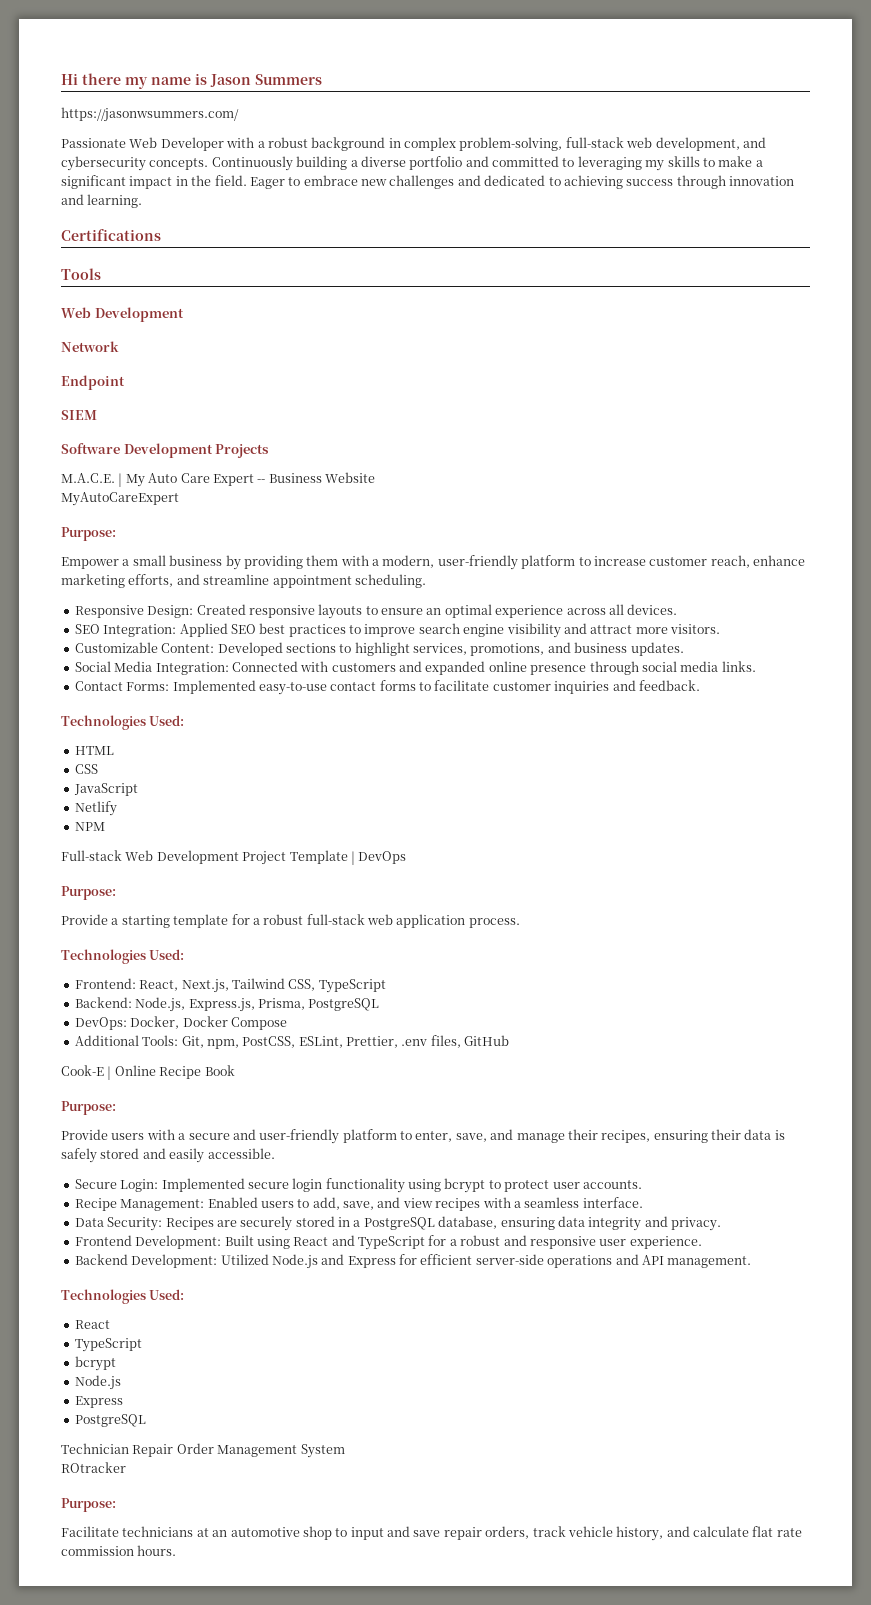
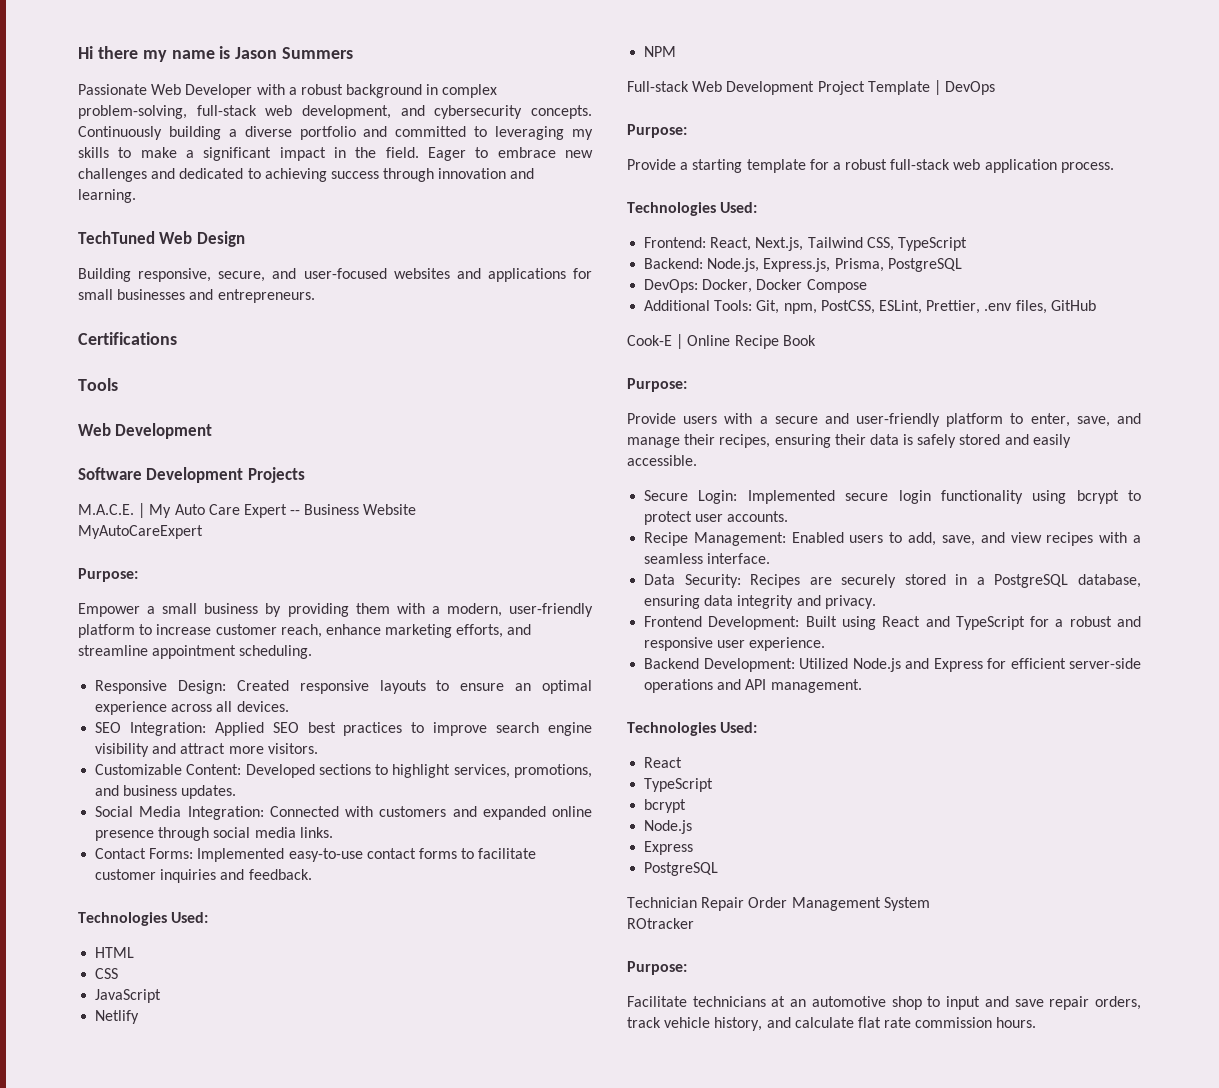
[61,107,239,122] // https://jasonwsummers.com/ -> (354, 53) none
(143, 201) none -> [78,231,245,247] [78,268,592,282] [78,289,315,303] // TechTuned Web Design // Building responsive, secure, and user-focused websites and applications for small businesses and entrepreneurs.
[61,341,119,352] [61,375,125,390] [61,410,97,420] // Network // Endpoint // SIEM -> (213, 431) none

